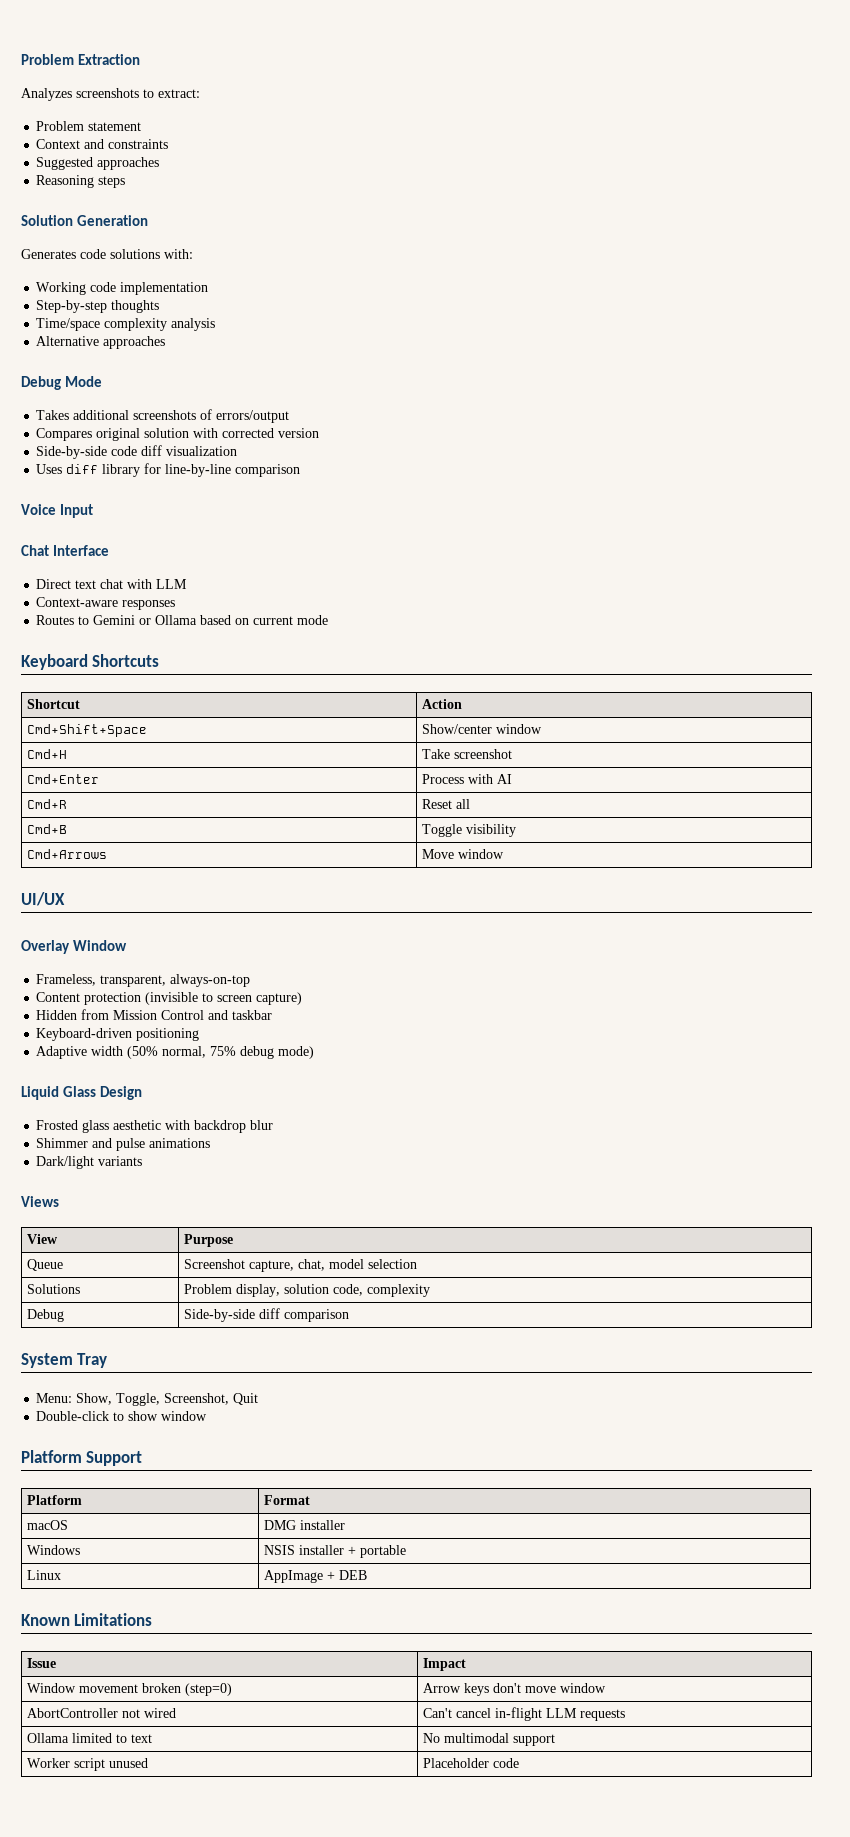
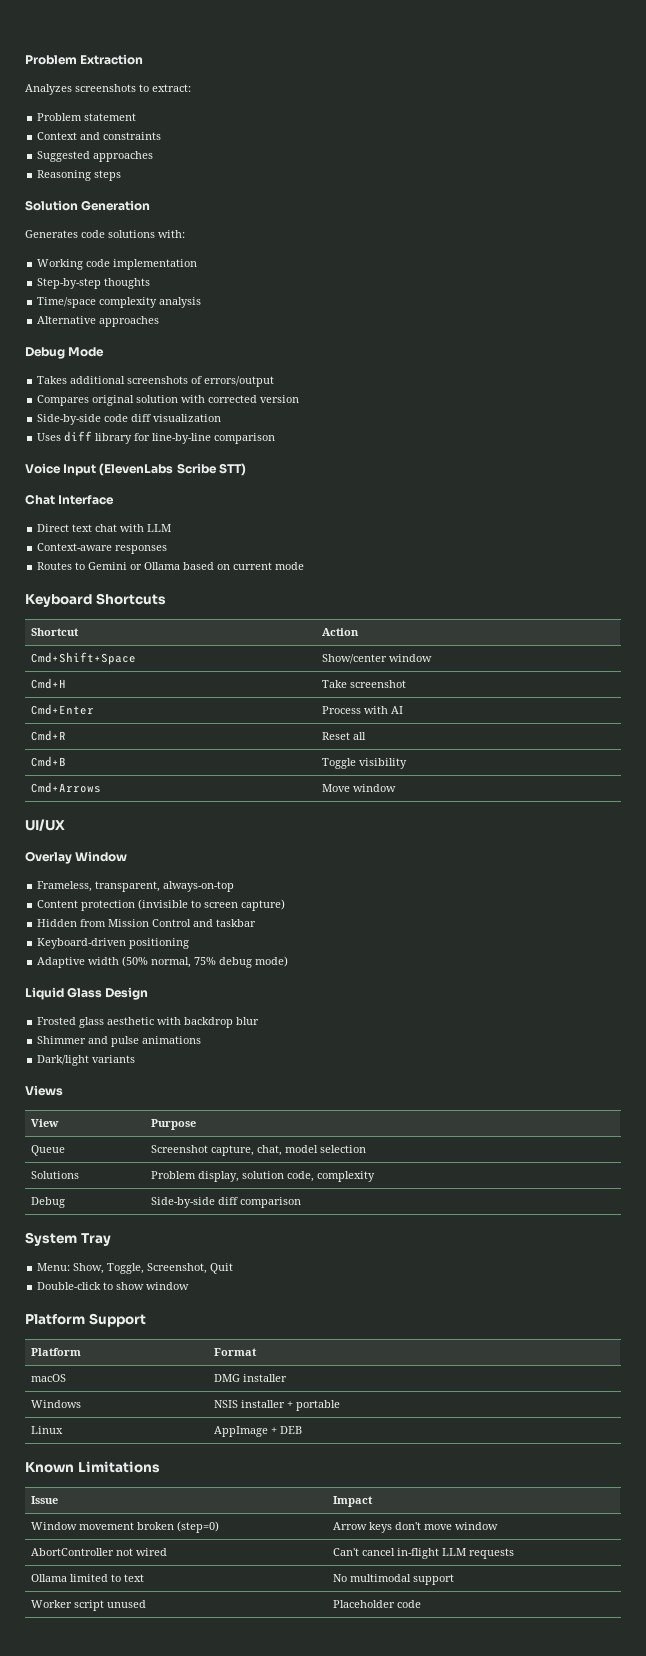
(94, 511) none -> [99,463,246,476] (ElevenLabs Scribe STT)

